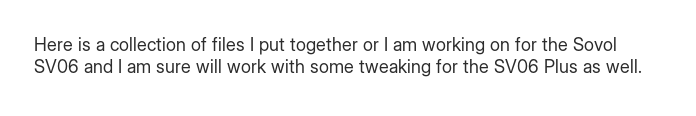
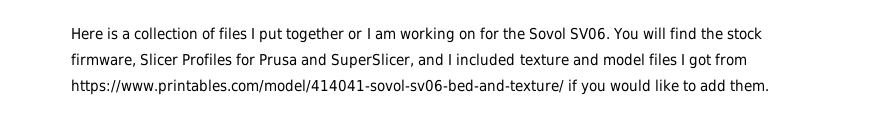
[34,59,642,77] SV06 and I am sure will work with some tweaking for the SV06 Plus as well. -> [569,27,763,40] [71,53,747,69] [71,79,770,95] SV06. You will find the stock firmware, Slicer Profiles for Prusa and SuperSlicer, and I included texture and model files I got from https://www.printables.com/model/414041-sovol-sv06-bed-and-texture/ if you would like to add them.

